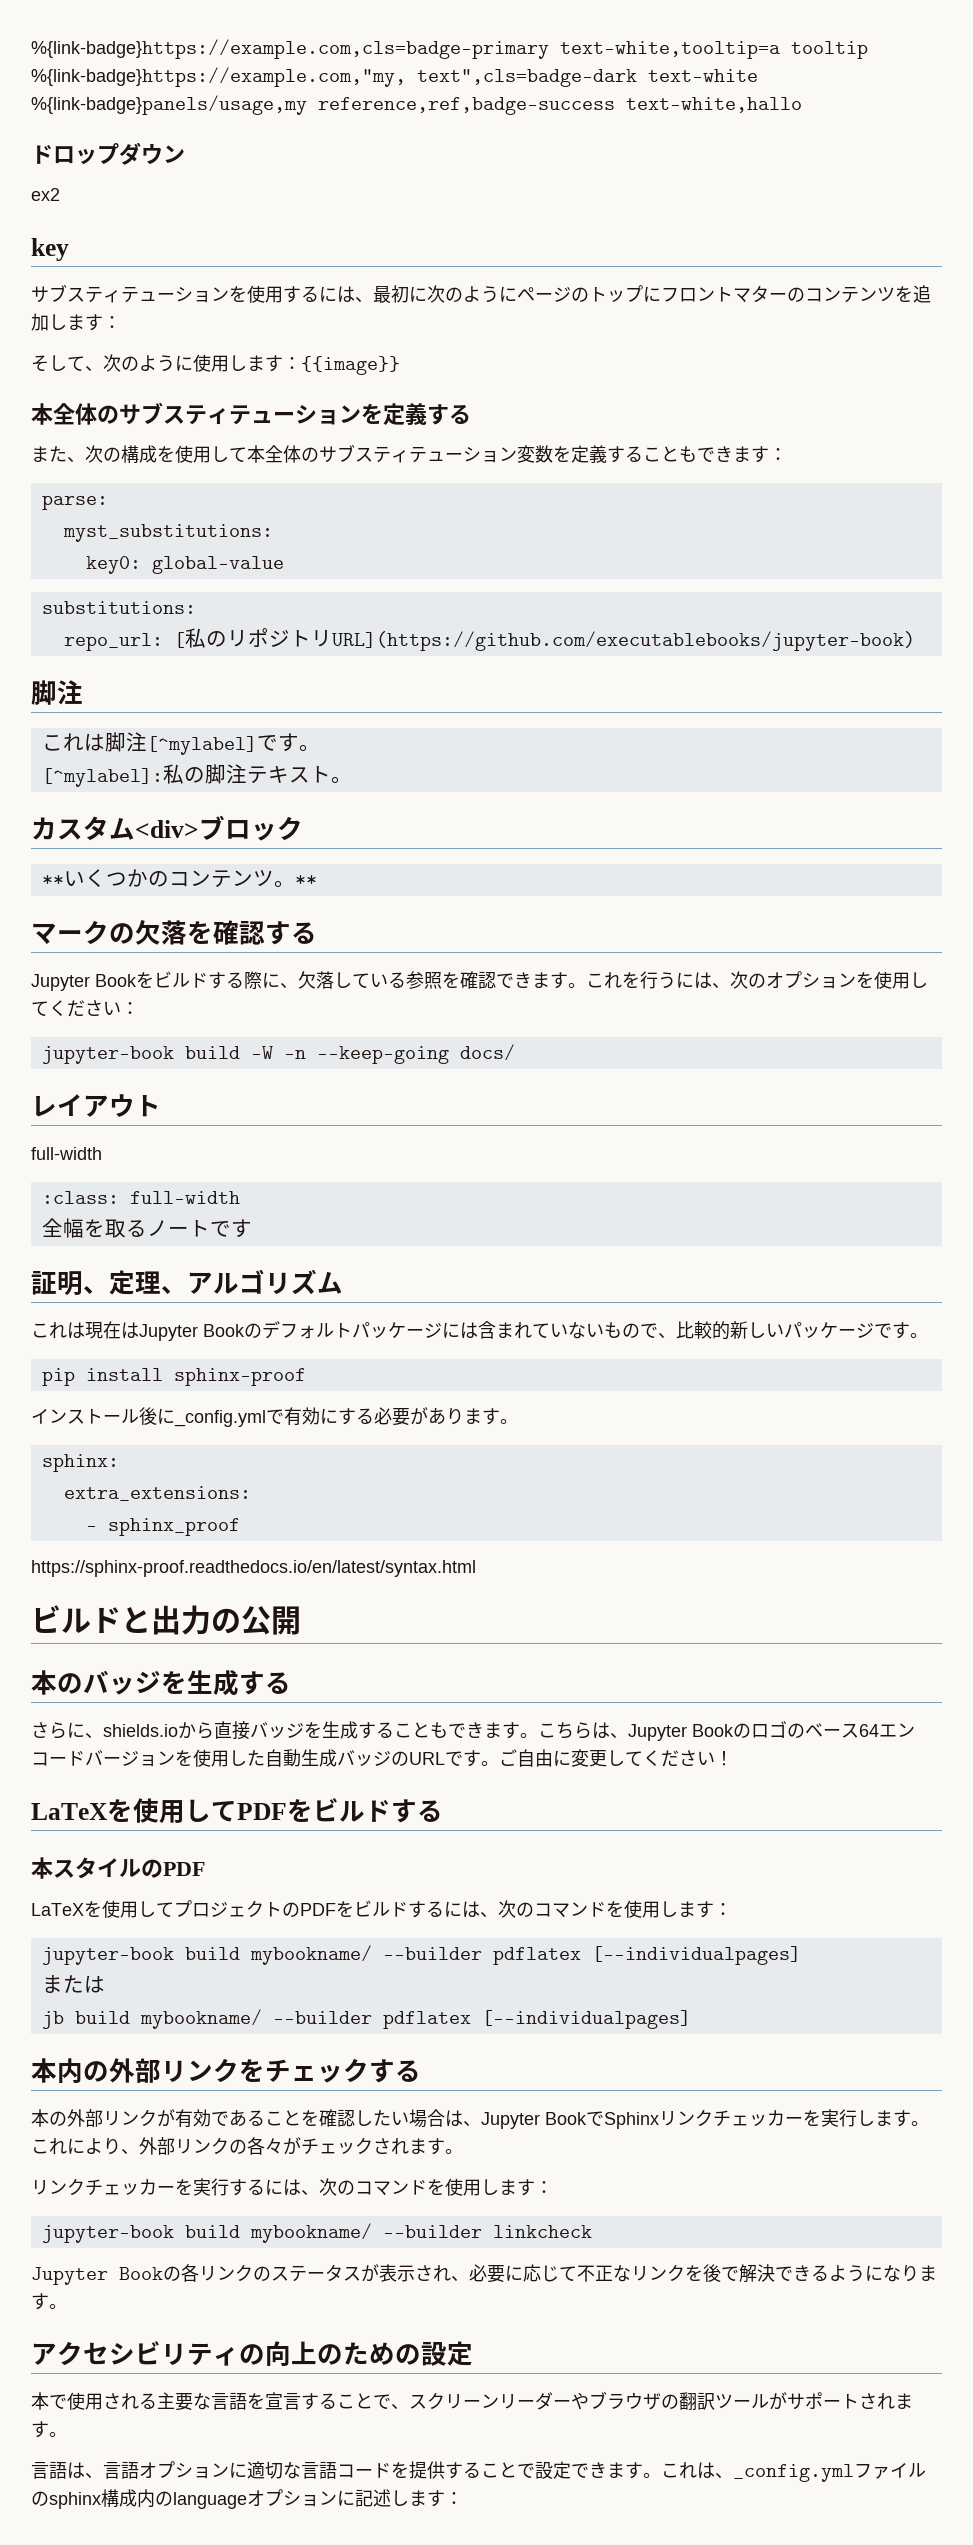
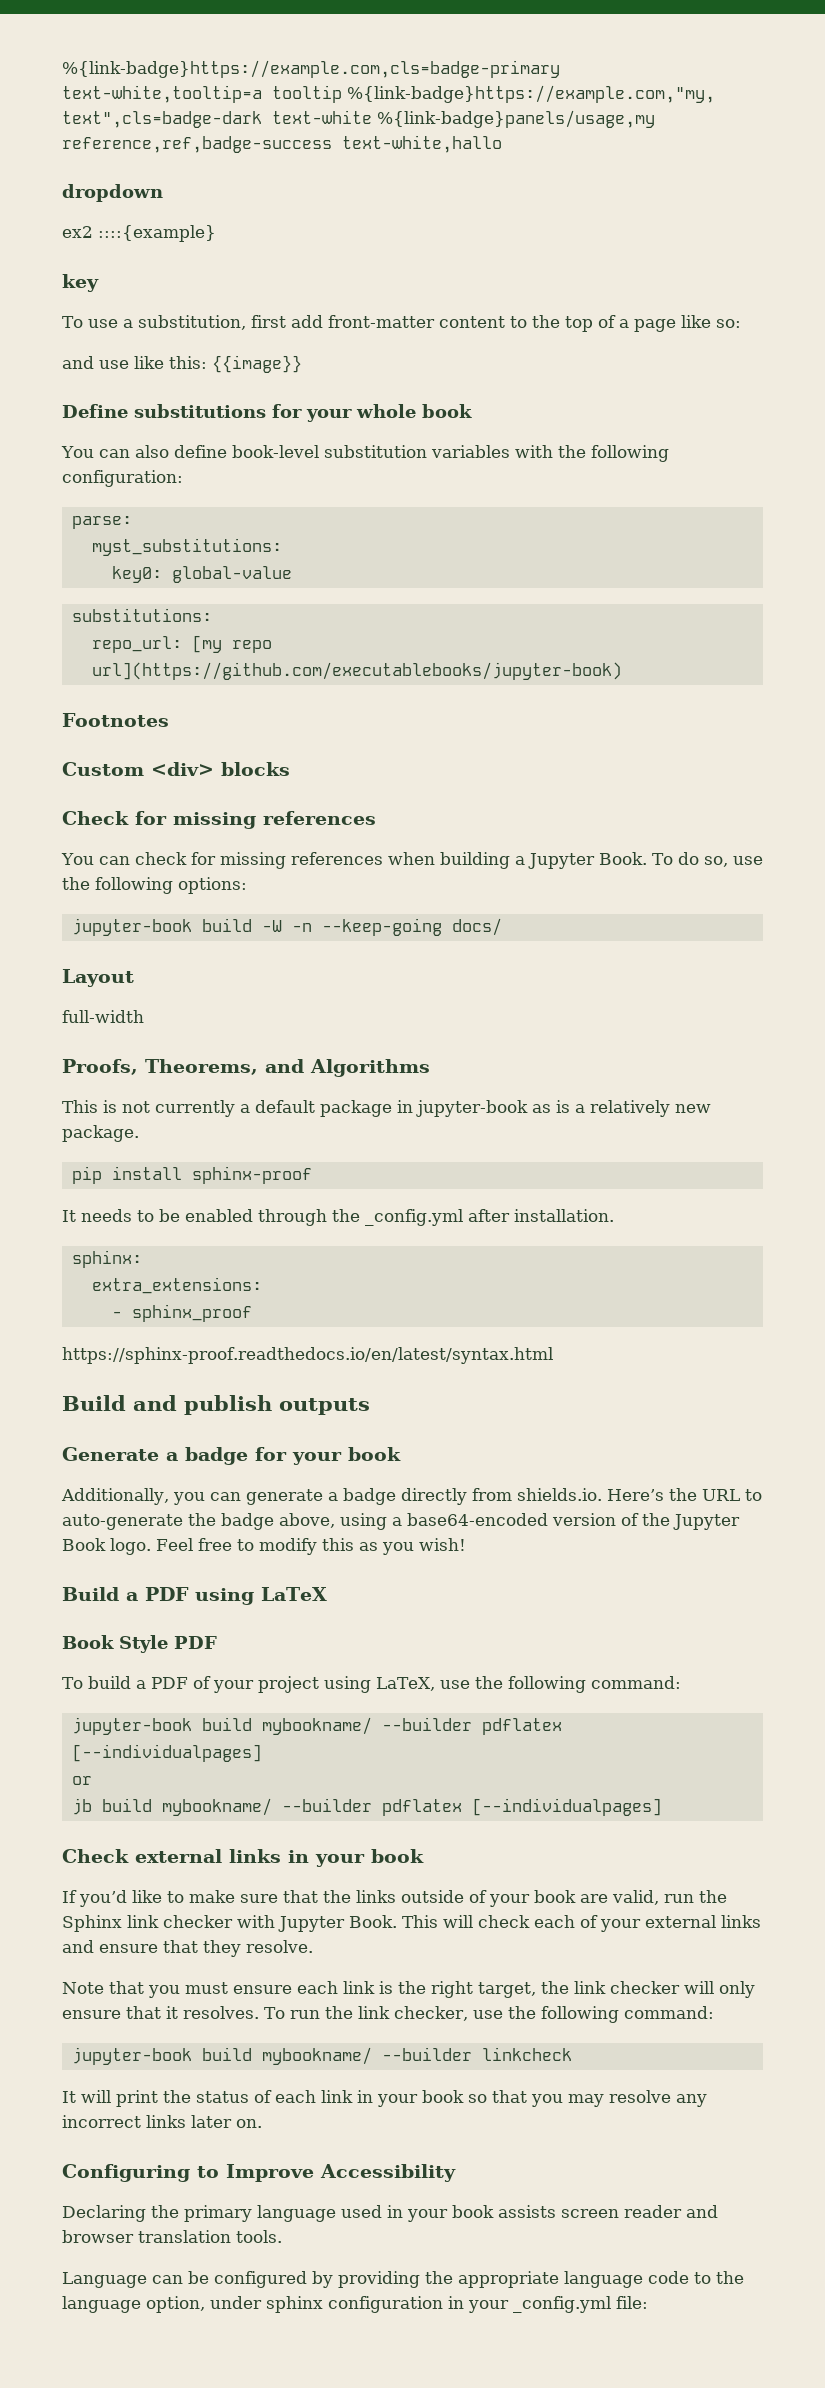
[31,142,185,165] ドロップダウン -> [62,184,163,202] dropdown
(60, 194) none -> [98,225,216,242] ::::{example}
[31,284,931,303] [31,313,121,331] [31,354,400,375] [31,402,471,425] [31,444,787,463] サブスティテューションを使用するには、最初に次のようにページのトップにフロントマターのコンテンツを追加します： // そして、次のように使用します：{{image}} // 本全体のサブスティテューションを定義する // また、次の構成を使用して本全体のサブスティテューション変数を定義することもできます： -> [62,315,741,332] [62,355,302,373] [62,404,472,422] [61,445,669,462] [62,470,183,487] To use a substitution, first add front-matter content to the top of a page like so: // and use like this: {{image}} // Define substitutions for your whole book // You can also define book-level substitution variables with the following configuration:
[173,628,915,651] [31,680,83,705] [41,732,320,755] [41,764,352,787] [31,815,303,841] [41,869,317,888] [31,920,317,945] [31,971,928,991] [31,1000,139,1017] [私のリポジトリURL](https://github.com/executablebooks/jupyter-book) // 脚注 // これは脚注[^mylabel]です。 // [^mylabel]:私の脚注テキスト。 // カスタム<div>ブロック // **いくつかのコンテンツ。** // マークの欠落を確認する // Jupyter Bookをビルドする際に、欠落している参照を確認できます。これを行うには、次のオプションを使用してください： -> [191,635,272,653] [91,662,622,680] [62,713,169,727] [62,762,290,776] [62,811,376,829] [61,852,763,869] [62,877,247,894] [my repo url](https://github.com/executablebooks/jupyter-book) // Footnotes // Custom <div> blocks // Check for missing references // You can check for missing references when building a Jupyter Book. To do so, use the following options:
[31,1094,161,1117] [31,1147,102,1160] [41,1191,240,1204] [41,1218,252,1238] [31,1269,343,1296] [31,1321,928,1341] [41,1368,306,1386] [31,1407,518,1427] レイアウト // full-width // :class: full-width // 全幅を取るノートです // 証明、定理、アルゴリズム // これは現在はJupyter Bookのデフォルトパッケージには含まれていないもので、比較的新しいパッケージです。 // pip install sphinx-proof // インストール後に_config.ymlで有効にする必要があります。 -> [62,969,134,987] [62,1010,144,1023] [62,1059,430,1077] [62,1100,711,1117] [62,1125,139,1142] [71,1166,312,1184] [62,1209,614,1226] Layout // full-width // Proofs, Theorems, and Algorithms // This is not currently a default package in jupyter-book as is a relatively new package. // pip install sphinx-proof // It needs to be enabled through the _config.yml after installation.
[31,1605,301,1635] [31,1670,291,1696] [31,1721,915,1741] [31,1749,733,1767] [31,1798,443,1824] [31,1857,205,1879] [31,1900,732,1918] ビルドと出力の公開 // 本のバッジを生成する // さらに、shields.ioから直接バッジを生成することもできます。こちらは、Jupyter Bookのロゴのベース64エンコードバージョンを使用した自動生成バッジのURLです。ご自由に変更してください！ // LaTeXを使用してPDFをビルドする // 本スタイルのPDF // LaTeXを使用してプロジェクトのPDFをビルドするには、次のコマンドを使用します： -> [62,1395,370,1415] [62,1447,401,1465] [61,1488,762,1505] [62,1513,740,1530] [62,1538,466,1555] [62,1587,327,1605] [62,1635,217,1653] [62,1676,681,1693] Build and publish outputs // Generate a badge for your book // Additionally, you can generate a badge directly from shields.io. Here’s the URL to auto-generate the badge above, using a base64-encoded version of the Jupyter Book logo. Feel free to modify this as you wish! // Build a PDF using LaTeX // Book Style PDF // To build a PDF of your project using LaTeX, use the following command:
[41,1975,105,1993] または -> [71,1776,92,1785] or
[31,2058,421,2084] [31,2109,929,2129] [31,2137,463,2155] [31,2178,553,2196] 本内の外部リンクをチェックする // 本の外部リンクが有効であることを確認したい場合は、Jupyter BookでSphinxリンクチェッカーを実行します。これにより、外部リンクの各々がチェックされます。 // リンクチェッカーを実行するには、次のコマンドを使用します： -> [62,1849,424,1867] [62,1890,727,1907] [62,1915,761,1932] [62,1940,313,1957] [62,1981,755,1998] [62,2006,714,2023] Check external links in your book // If you’d like to make sure that the links outside of your book are valid, run the Sphinx link checker with Jupyter Book. This will check each of your external links and ensure that they resolve. // Note that you must ensure each link is the right target, the link checker will only ensure that it resolves. To run the link checker, use the following command:
[31,2264,937,2285] [31,2293,67,2310] [31,2341,473,2366] [31,2391,913,2411] [31,2421,67,2438] [31,2461,926,2482] [31,2489,463,2509] Jupyter Bookの各リンクのステータスが表示され、必要に応じて不正なリンクを後で解決できるようになります。 // アクセシビリティの向上のための設定 // 本で使用される主要な言語を宣言することで、スクリーンリーダーやブラウザの翻訳ツールがサポートされます。 // 言語は、言語オプションに適切な言語コードを提供することで設定できます。これは、_config.ymlファイルのsphinx構成内のlanguageオプションに記述します： -> [62,2090,707,2107] [62,2115,262,2128] [62,2164,456,2182] [62,2205,718,2222] [62,2230,282,2243] [62,2271,744,2288] [62,2296,648,2313] It will print the status of each link in your book so that you may resolve any incorrect links later on. // Configuring to Improve Accessibility // Declaring the primary language used in your book assists screen reader and browser translation tools. // Language can be configured by providing the appropriate language code to the language option, under sphinx configuration in your _config.yml file:

